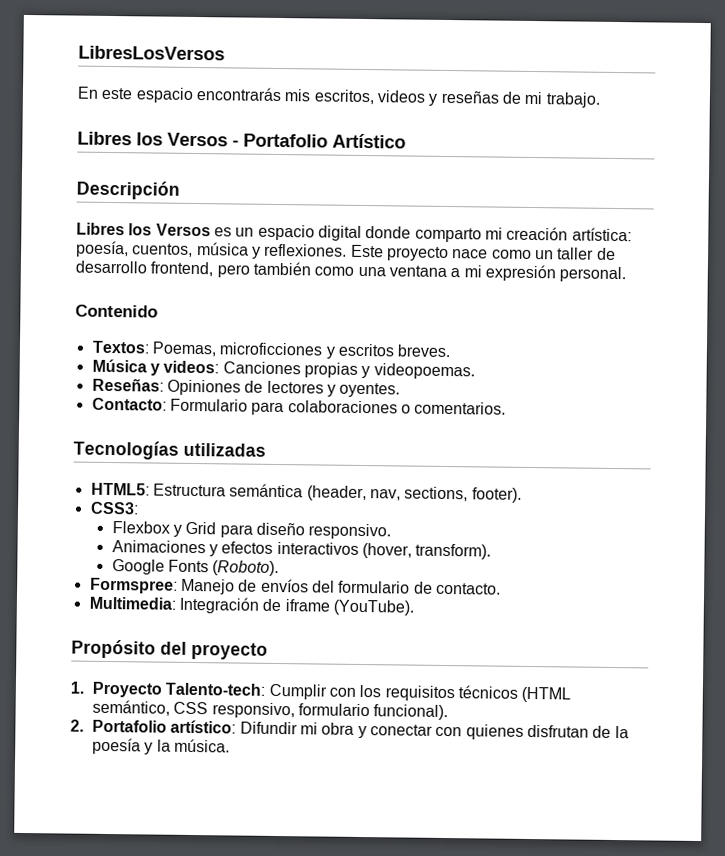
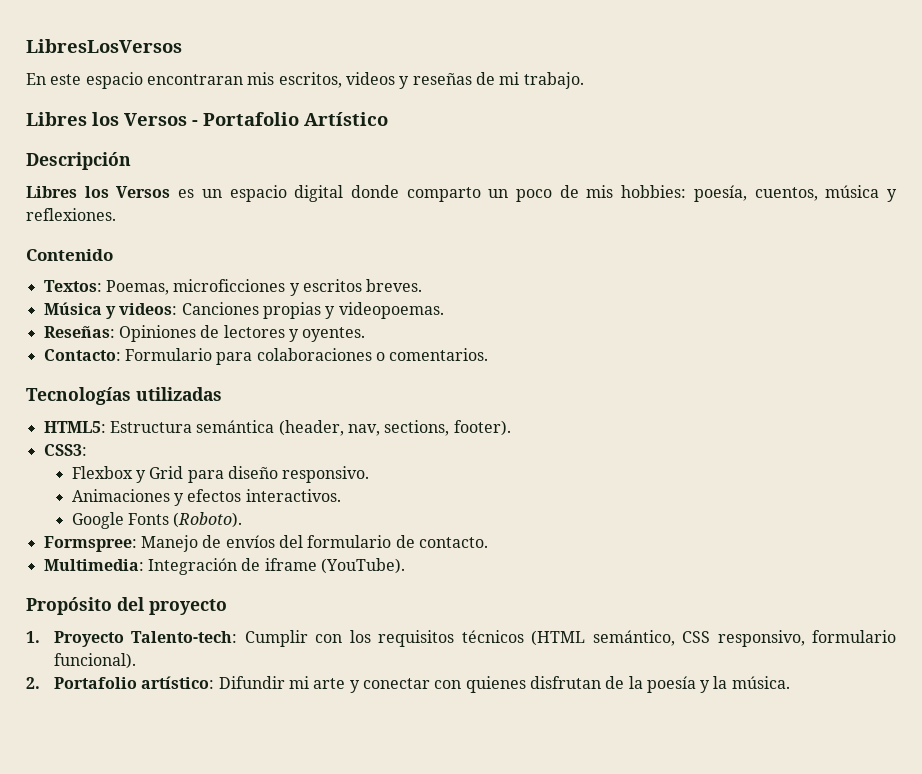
[195,87,282,102] encontrarás -> [146,74,243,85] encontraran
[484,226,632,242] mi creación artística: -> [488,185,687,202] un poco de mis hobbies:
[350,244,616,262] [75,260,627,283] Este proyecto nace como un taller de desarrollo frontend, pero también como una ventana a mi expresión personal. -> (116, 214) none
[276,541,492,560] interactivos (hover, transform). -> [245,489,341,502] interactivos.
[321,722,355,735] obra -> [313,678,346,689] arte

